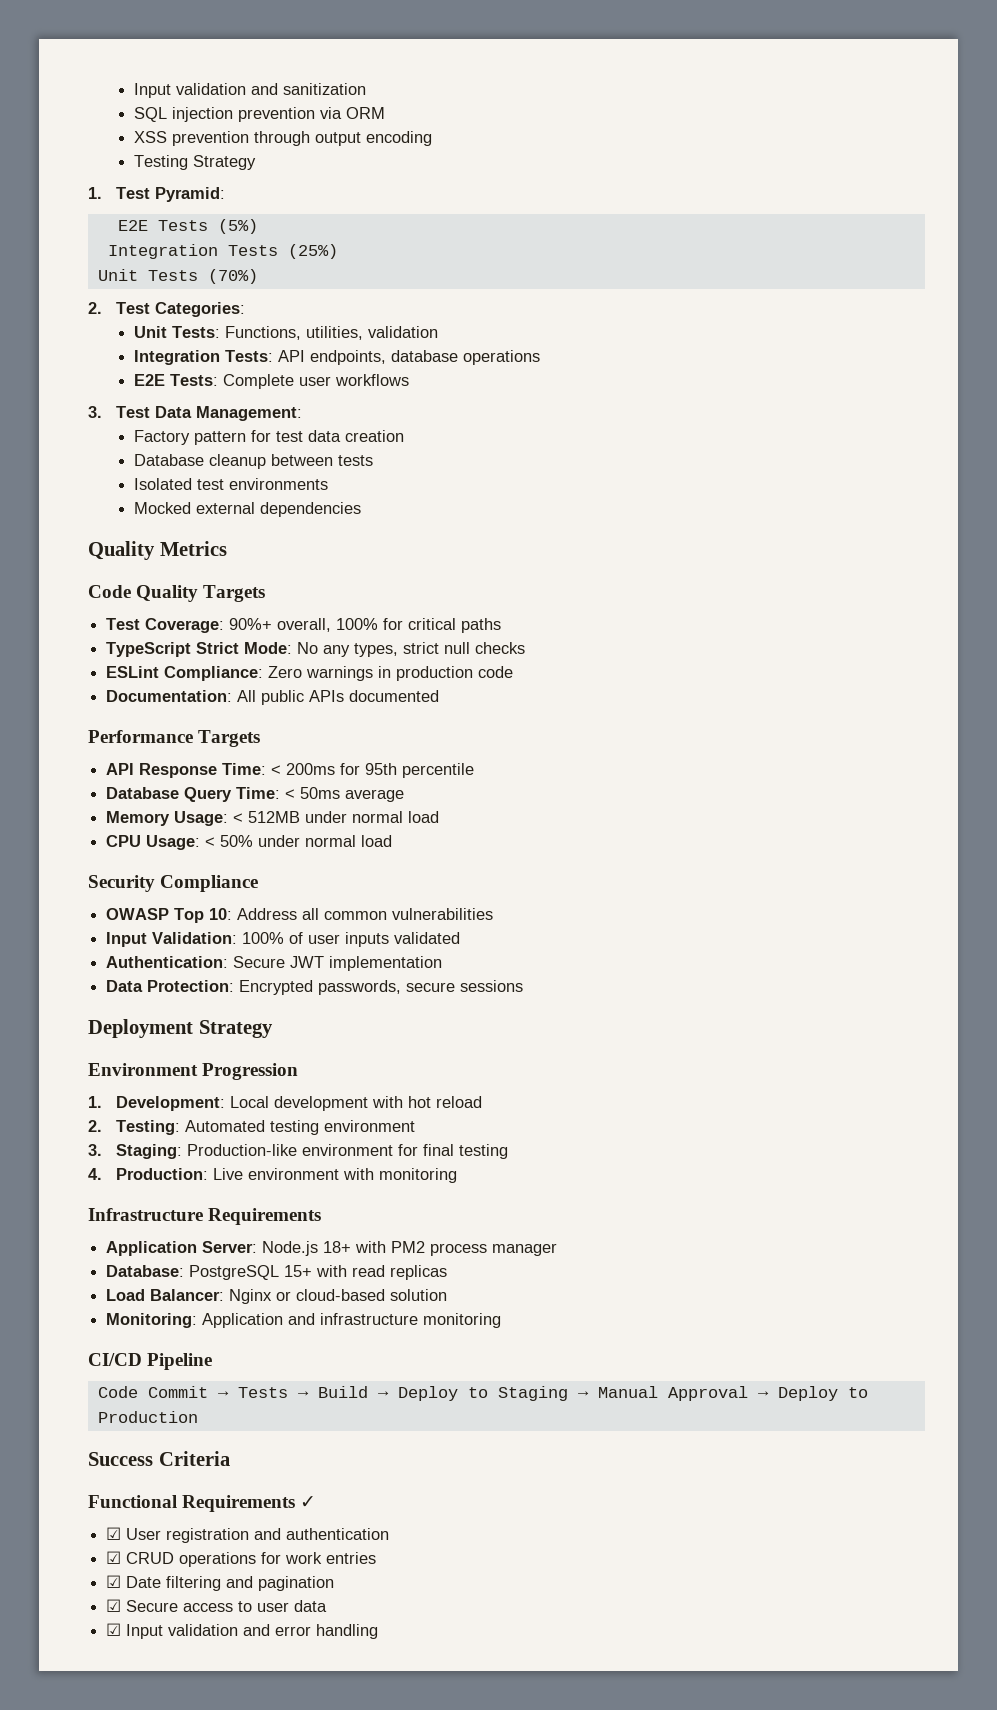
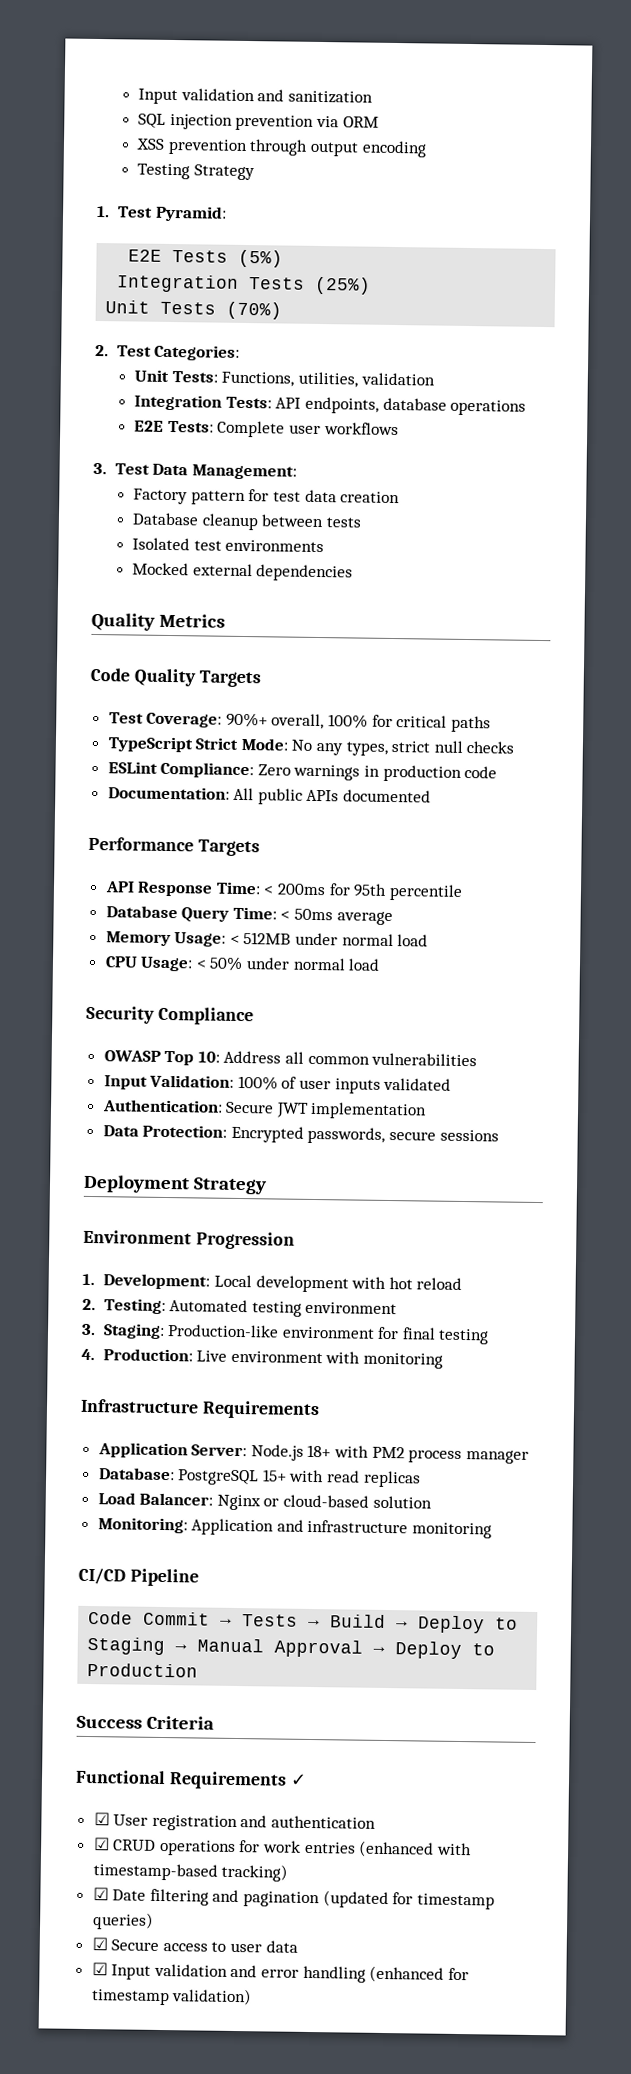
(377, 1558) none -> [358,1840,472,1858] [92,1863,289,1882] (enhanced with timestamp-based tracking)
(335, 1583) none -> [322,1890,495,1910] [91,1912,154,1930] (updated for timestamp queries)
(379, 1631) none -> [369,1965,469,1983] [90,1988,253,2006] (enhanced for timestamp validation)

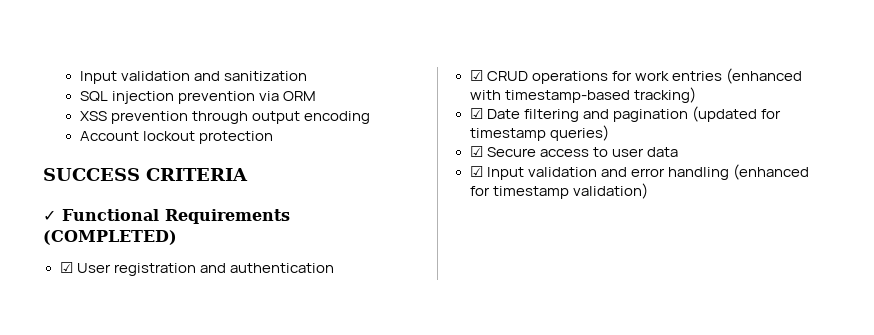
[137,163,255,181] [97,205,228,222] [128,249,284,268] [117,274,372,295] [105,300,283,320] [95,344,241,361] [134,369,435,388] [134,394,527,416] [134,420,399,438] [93,462,297,480] [133,488,401,506] [132,512,361,531] [132,537,325,553] [132,562,354,582] [91,612,225,631] [90,667,261,688] [108,712,491,733] [107,736,515,756] [107,761,498,782] [107,786,432,805] [88,836,260,857] [104,881,463,901] [105,905,393,926] [105,931,429,947] [104,956,381,972] [86,1005,254,1026] [103,1050,478,1067] [103,1074,452,1094] [101,1099,428,1120] [102,1124,499,1144] [83,1174,267,1195] [83,1229,295,1250] [82,1273,463,1293] [82,1298,398,1317] [81,1323,490,1345] [81,1348,443,1369] [80,1398,320,1420] [97,1442,529,1464] [98,1467,421,1488] [97,1492,432,1511] [97,1517,493,1539] [78,1567,199,1587] [88,1610,519,1634] [87,1636,496,1660] [87,1662,199,1678] [76,1715,214,1730] Testing Strategy // 1. Test Pyramid: // E2E Tests (5%) // Integration Tests (25%) // Unit Tests (70%) // 2. Test Categories: // Unit Tests: Functions, utilities, validation // Integration Tests: API endpoints, database operations // E2E Tests: Complete user workflows // 3. Test Data Management: // Factory pattern for test data creation // Database cleanup between tests // Isolated test environments // Mocked external dependencies // Quality Metrics // Code Quality Targets // Test Coverage: 90%+ overall, 100% for critical paths // TypeScript Strict Mode: No any types, strict null checks // ESLint Compliance: Zero warnings in production code // Documentation: All public APIs documented // Performance Targets // API Response Time: < 200ms for 95th percentile // Database Query Time: < 50ms average // Memory Usage: < 512MB under normal load // CPU Usage: < 50% under normal load // Security Compliance // OWASP Top 10: Address all common vulnerabilities // Input Validation: 100% of user inputs validated // Authentication: Secure JWT implementation // Data Protection: Encrypted passwords, secure sessions // Deployment Strategy // Environment Progression // 1. Development: Local development with hot reload // 2. Testing: Automated testing environment // 3. Staging: Production-like environment for final testing // 4. Production: Live environment with monitoring // Infrastructure Requirements // Application Server: Node.js 18+ with PM2 process manager // Database: PostgreSQL 15+ with read replicas // Load Balancer: Nginx or cloud-based solution // Monitoring: Application and infrastructure monitoring // CI/CD Pipeline // Code Commit → Tests → Build → Deploy to Staging → Manual Approval → Deploy to Production // Success Criteria // -> [79,131,274,144] [43,168,248,181] [43,210,56,221] Account lockout protection // SUCCESS CRITERIA // ✓
[289,1773,307,1786] ✓ -> [43,230,177,245] (COMPLETED)

